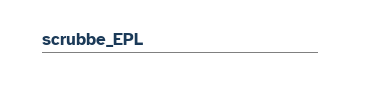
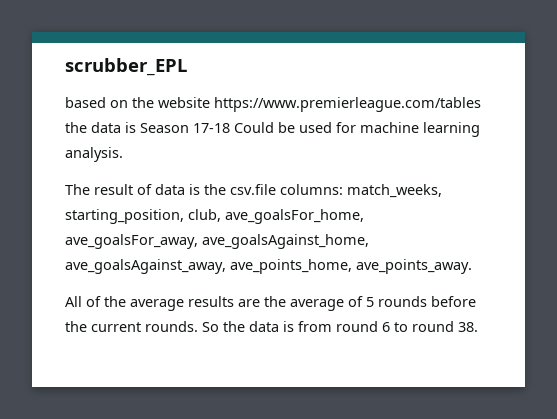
[42,33,143,47] scrubbe_EPL -> [65,58,187,76] [65,97,481,112] [65,122,480,137] [65,147,123,162] [65,184,442,198] [65,209,364,224] [65,234,369,249] [65,259,472,274] [65,296,476,311] [65,321,478,332] scrubber_EPL // based on the website https://www.premierleague.com/tables the data is Season 17-18 Could be used for machine learning analysis. // The result of data is the csv.file columns: match_weeks, starting_position, club, ave_goalsFor_home, ave_goalsFor_away, ave_goalsAgainst_home, ave_goalsAgainst_away, ave_points_home, ave_points_away. // All of the average results are the average of 5 rounds before the current rounds. So the data is from round 6 to round 38.

